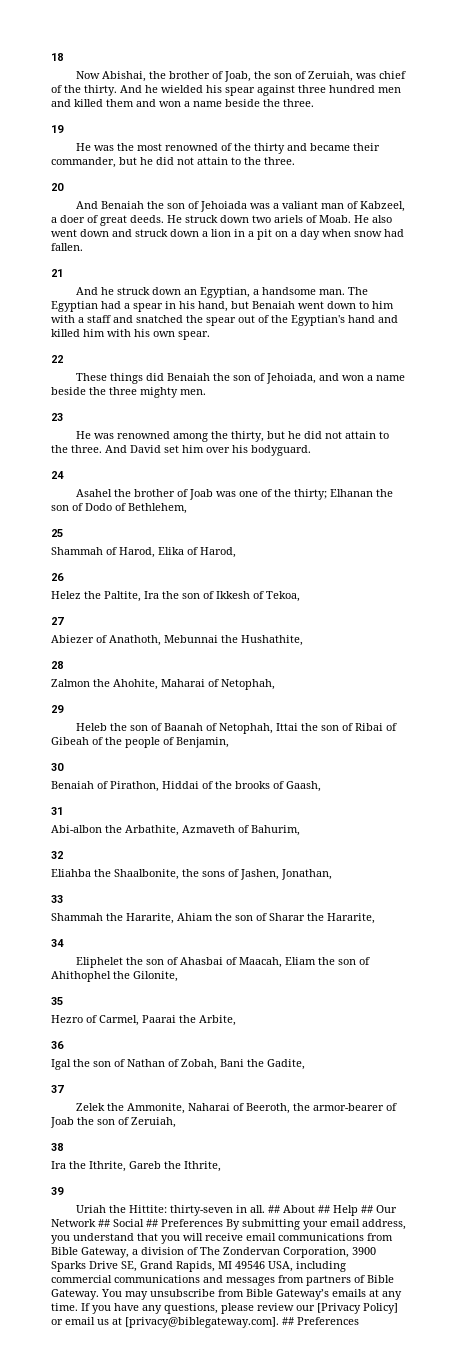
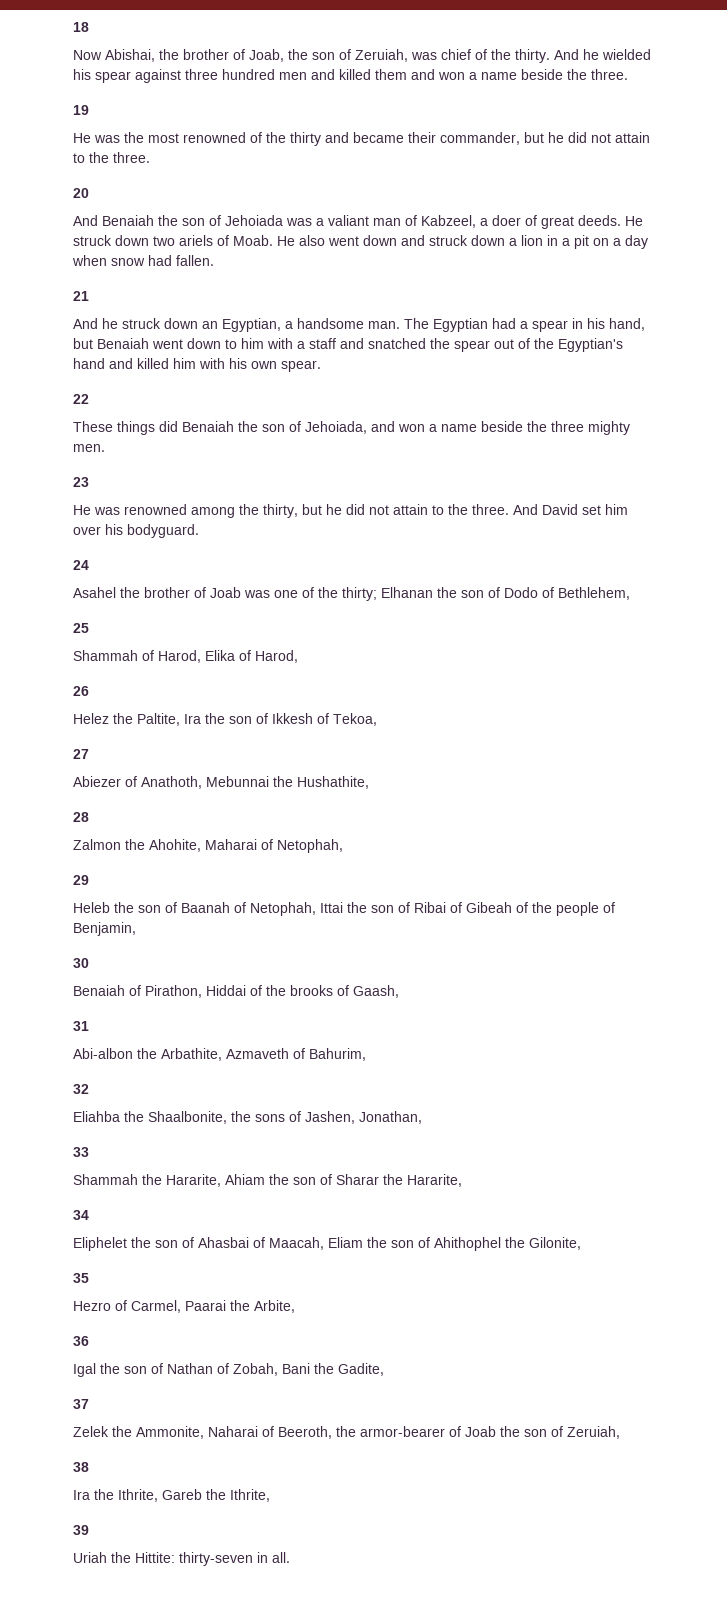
[268,1205,398,1216] [51,1219,406,1230] [51,1233,393,1244] [51,1247,376,1258] [51,1261,346,1272] [51,1275,394,1286] [51,1289,402,1300] [51,1303,398,1314] [51,1317,359,1328] ## About ## Help ## Our Network ## Social ## Preferences By submitting your email address, you understand that you will receive email communications from Bible Gateway, a division of The Zondervan Corporation, 3900 Sparks Drive SE, Grand Rapids, MI 49546 USA, including commercial communications and messages from partners of Bible Gateway. You may unsubscribe from Bible Gateway’s emails at any time. If you have any questions, please review our [Privacy Policy] or email us at [privacy@biblegateway.com]. ## Preferences -> (290, 1557) none

